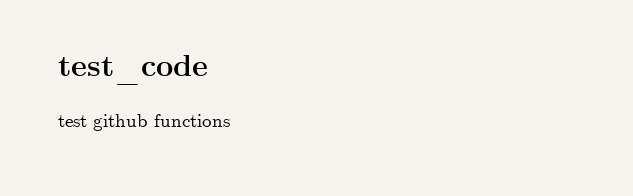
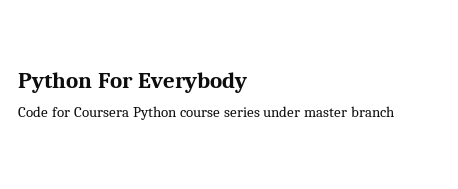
[58,55,208,85] [58,114,230,131] test_code // test github functions -> [18,72,248,93] [18,106,396,120] Python For Everybody // Code for Coursera Python course series under master branch

